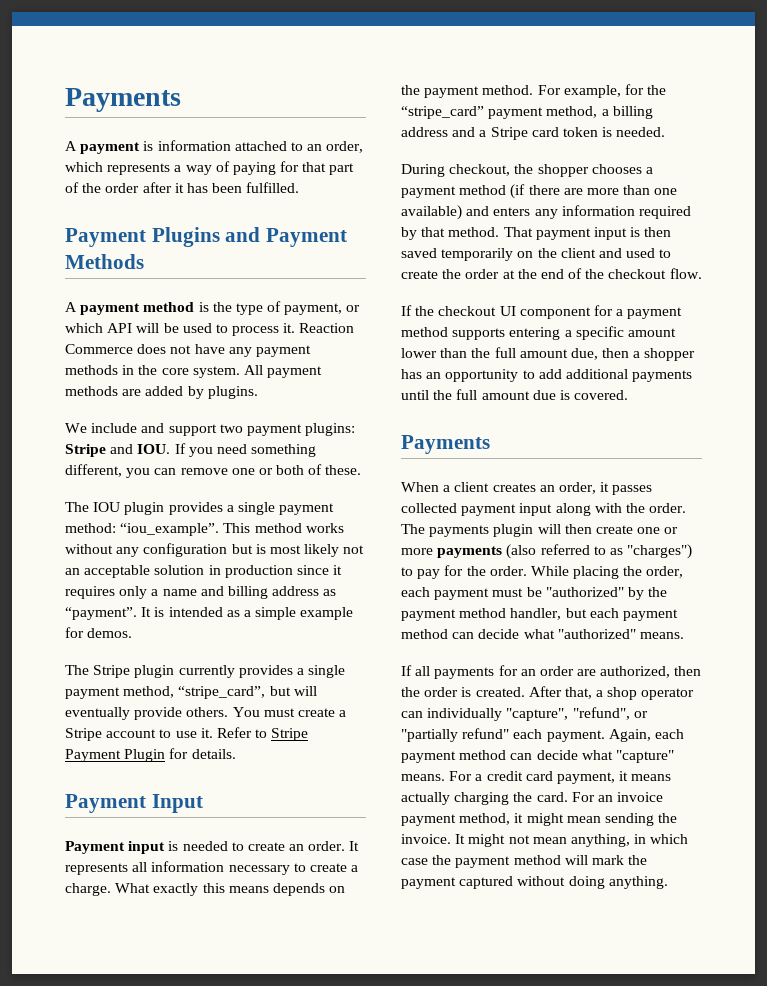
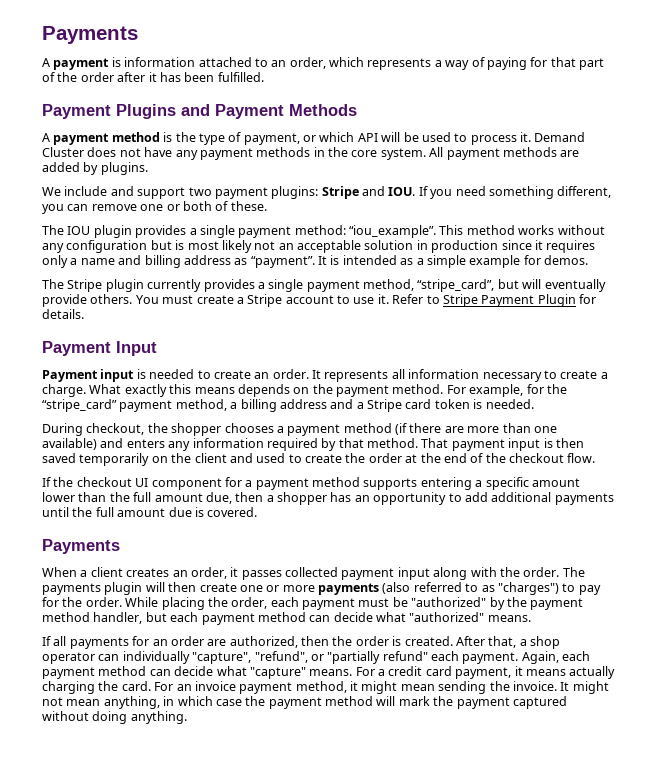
[299,323,355,333] [65,344,133,354] Reaction Commerce -> [534,132,586,142] [42,147,84,157] Demand Cluster

